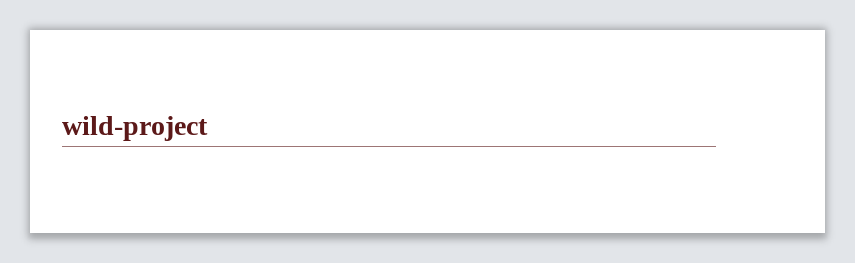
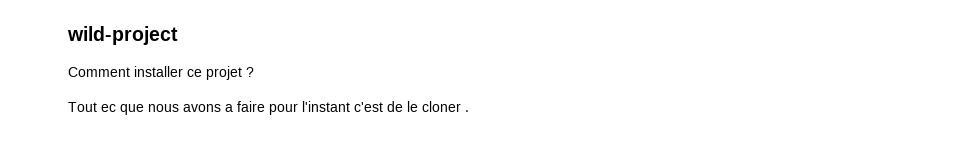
(208, 128) none -> [68,66,254,80] [68,101,469,115] // Comment installer ce projet ? // Tout ec que nous avons a faire pour l'instant c'est de le cloner .

